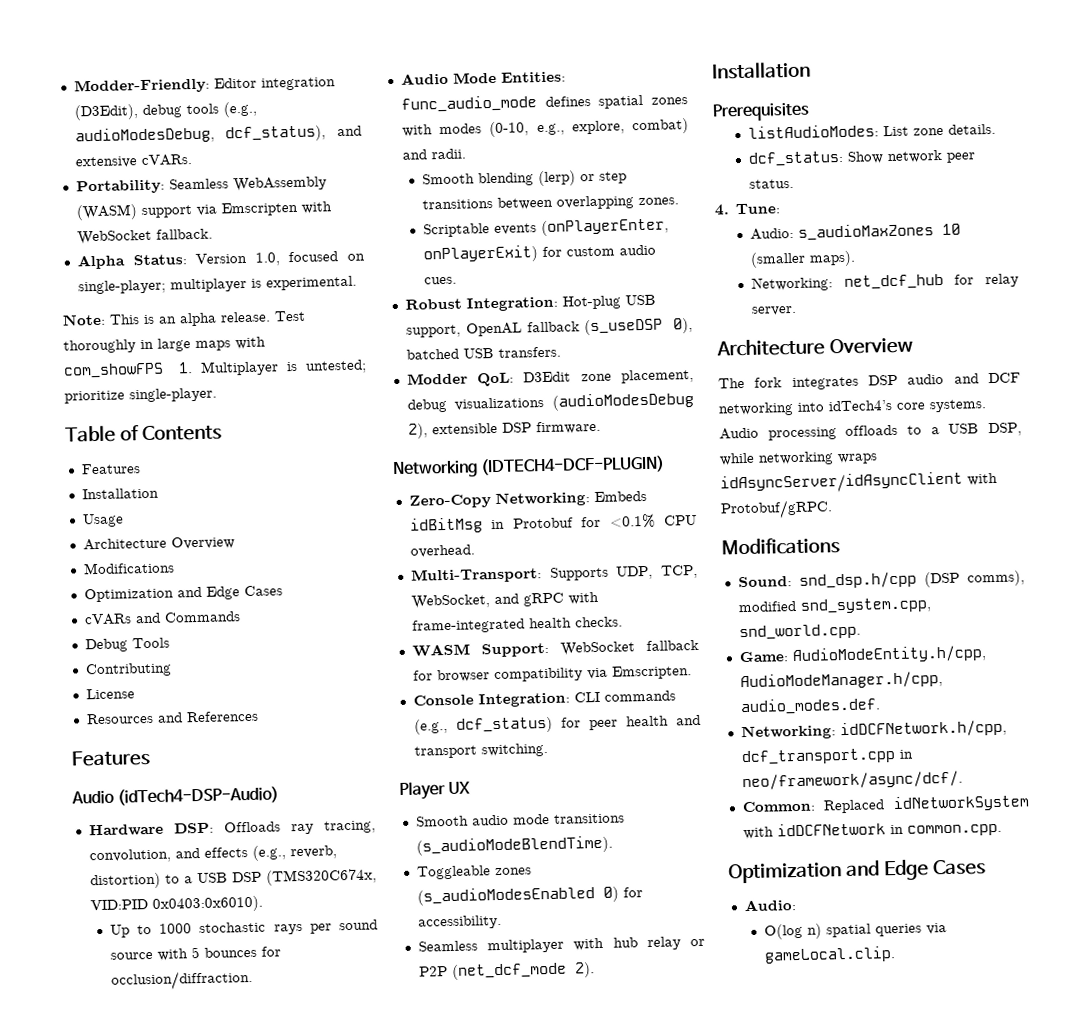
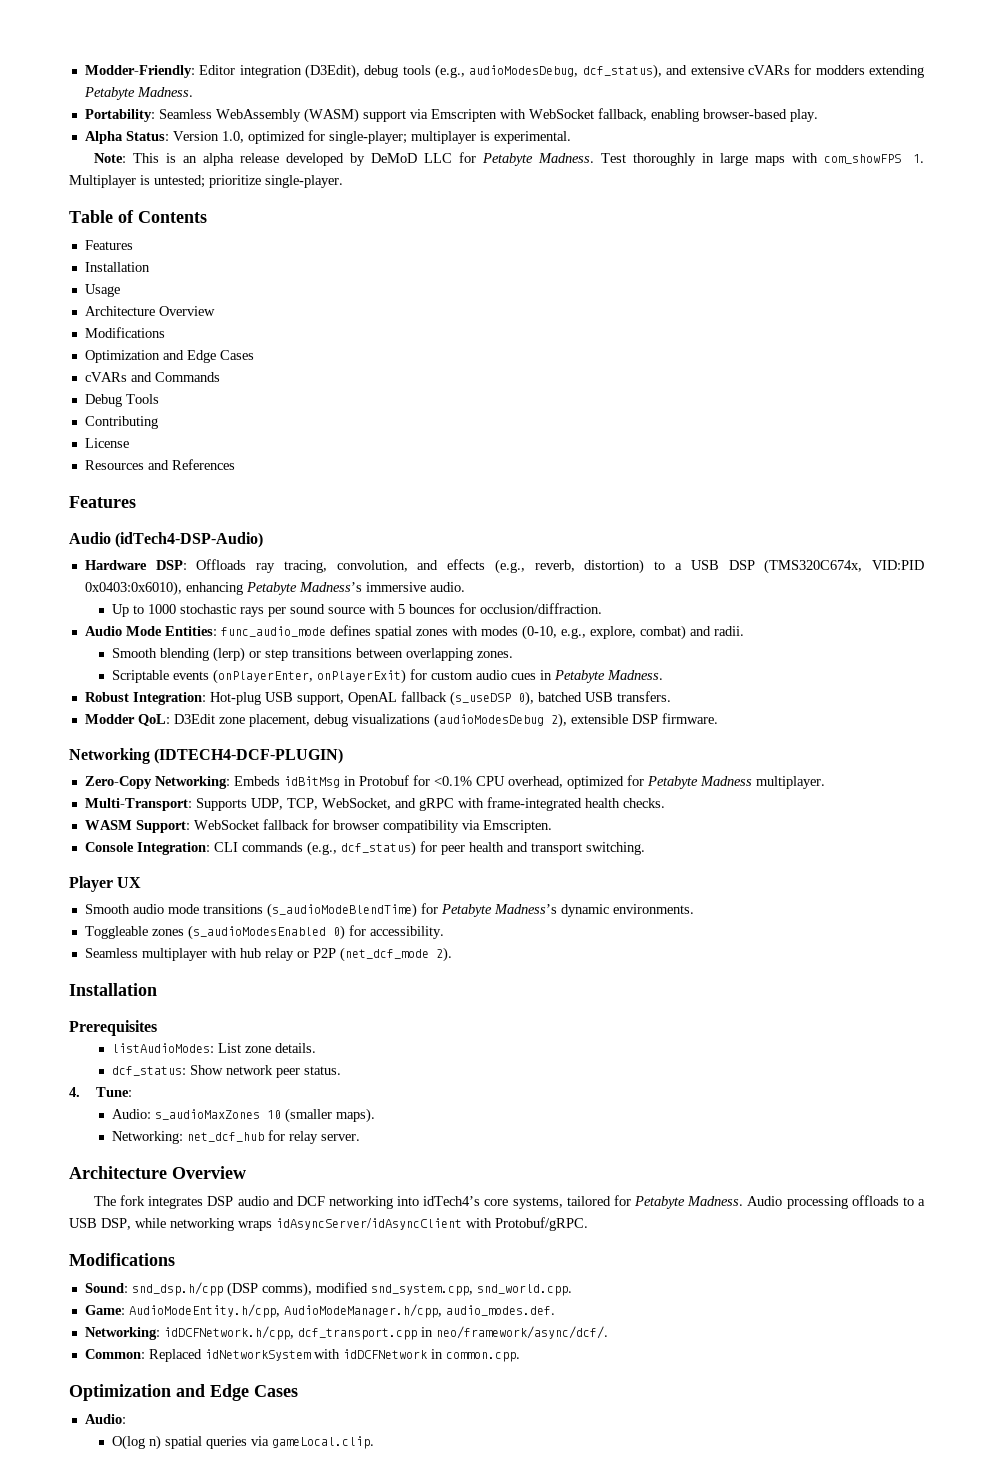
[140,154,192,167] cVARs. -> [747,64,924,78] [83,87,193,100] cVARs for modders extending Petabyte Madness.
[155,228,213,240] fallback. -> [597,108,818,122] fallback, enabling browser-based play.
[288,251,366,263] focused on -> [247,130,325,144] optimized for
[220,311,271,323] release. -> [239,152,594,166] release developed by DeMoD LLC for Petabyte Madness.
[151,895,263,913] 0x0403:0x6010). -> [84,581,465,596] 0x0403:0x6010), enhancing Petabyte Madness’s immersive audio.
[423,276,457,285] cues. -> [511,670,664,683] cues in Petabyte Madness.
[409,544,475,558] overhead. -> [507,775,825,789] overhead, optimized for Petabyte Madness multiplayer.
[415,835,613,856] (s_audioModeBlendTime). -> [266,903,694,918] (s_audioModeBlendTime) for Petabyte Madness’s dynamic environments.
[929,399,987,413] systems. -> [512,1195,744,1209] systems, tailored for Petabyte Madness.

